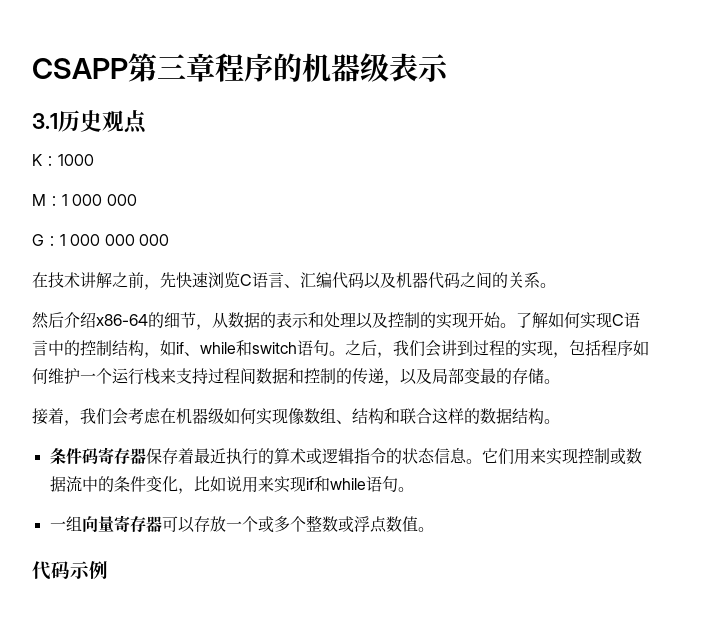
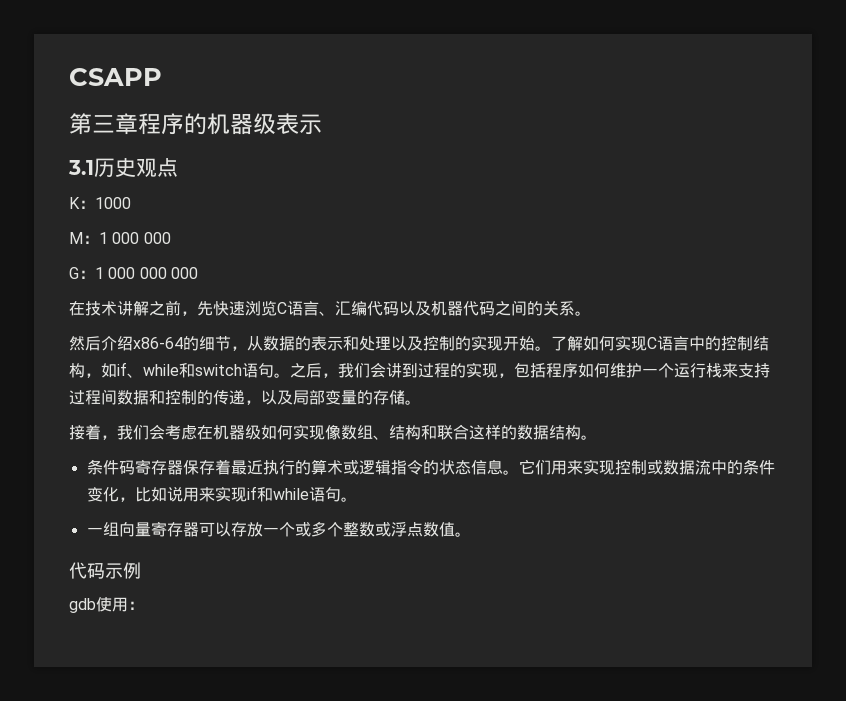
(128, 68) none -> (162, 77) //
[480,368,496,384] 最 -> [341,390,357,405] 量
(108, 570) none -> [69,597,144,613] // gdb使用：

